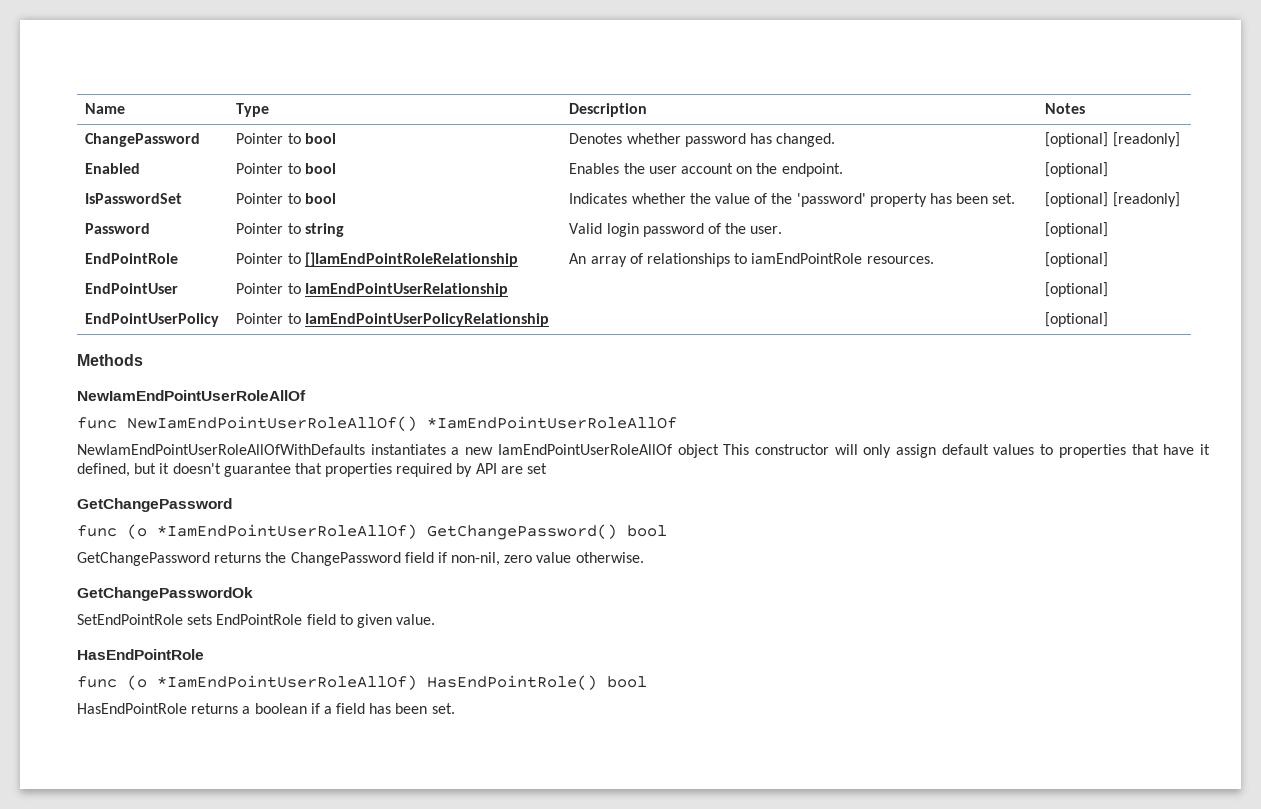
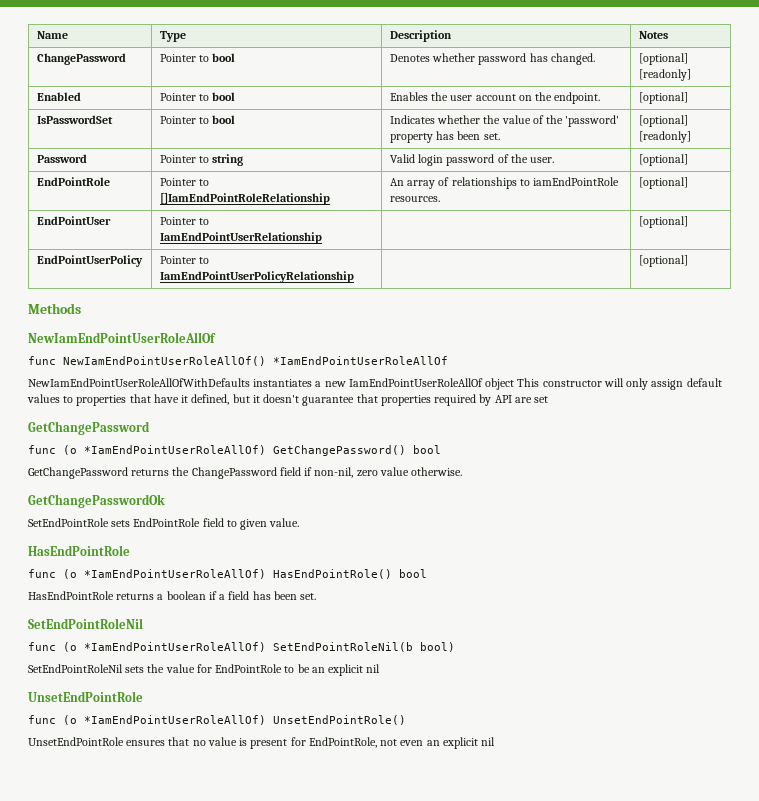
(455, 708) none -> [28,618,143,629] [28,642,455,652] [28,664,381,676] [28,691,143,702] [28,715,406,725] [28,737,496,749] // SetEndPointRoleNil // func (o *IamEndPointUserRoleAllOf) SetEndPointRoleNil(b bool) // SetEndPointRoleNil sets the value for EndPointRole to be an explicit nil // UnsetEndPointRole // func (o *IamEndPointUserRoleAllOf) UnsetEndPointRole() // UnsetEndPointRole ensures that no value is present for EndPointRole, not even an explicit nil

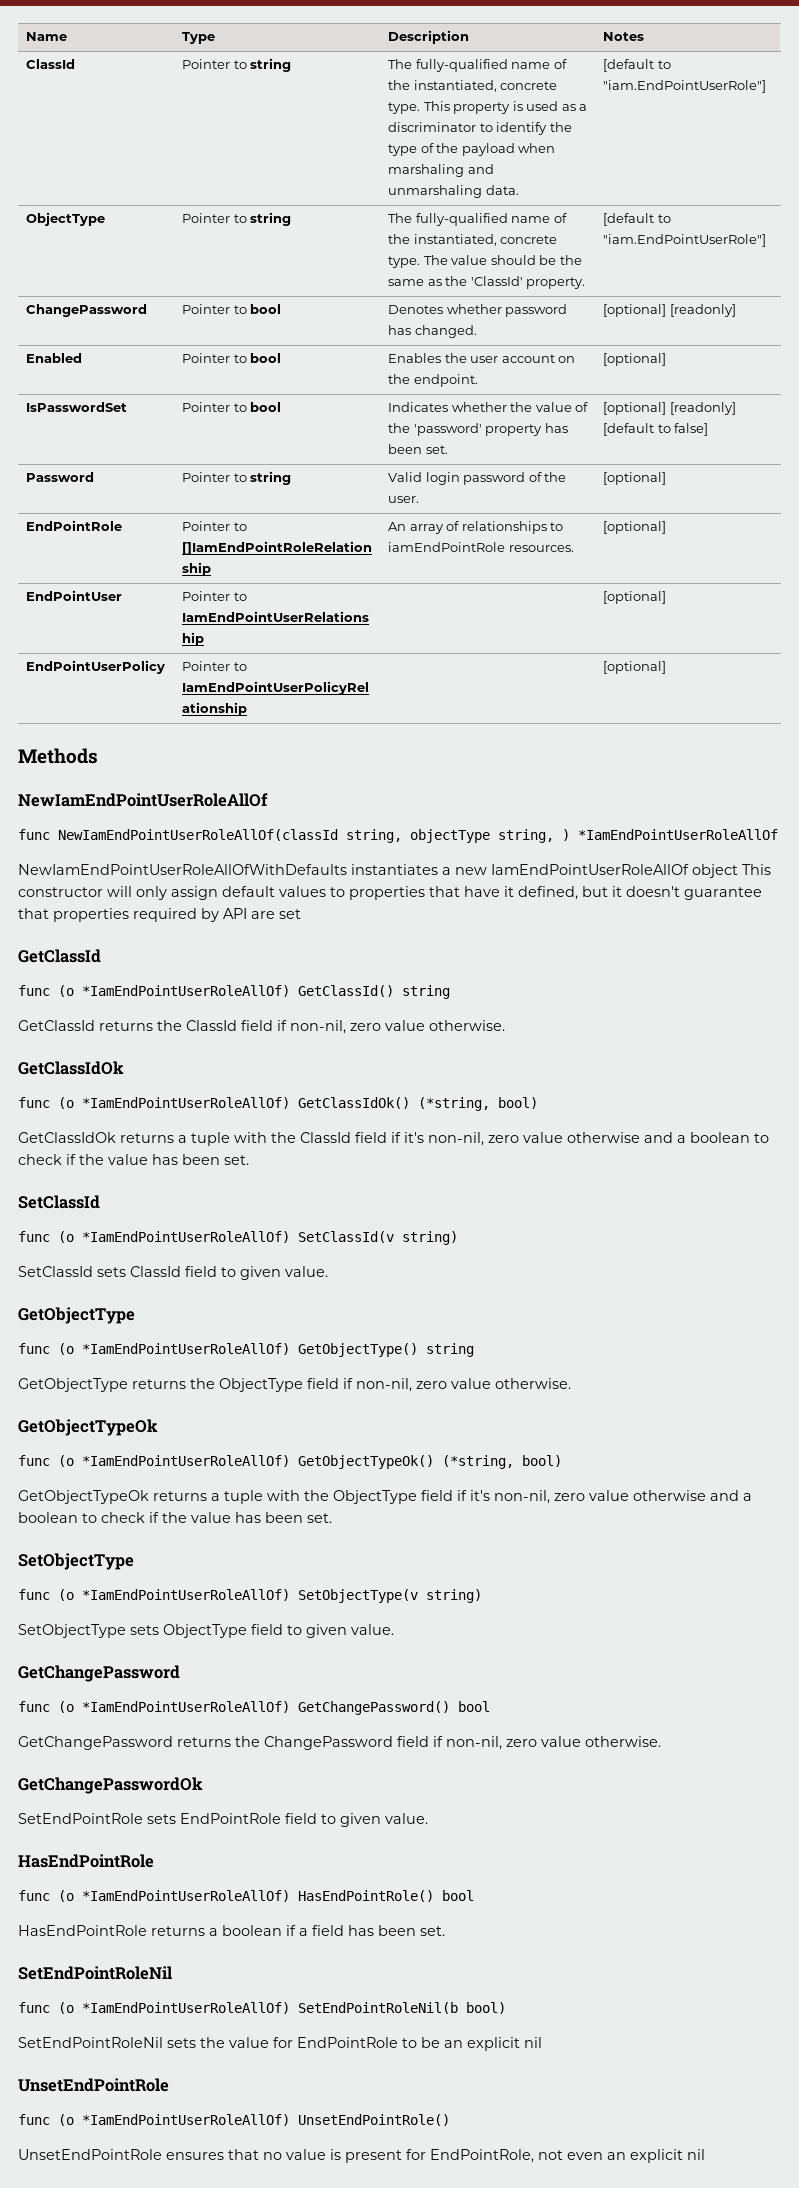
(668, 35) none -> [26,59,76,69] [182,58,292,72] [388,59,567,72] [388,80,558,92] [388,101,588,114] [388,122,572,135] [388,143,556,156] [388,164,494,177] [388,185,519,198] [603,59,671,72] [603,80,767,93] [26,212,106,226] [182,212,292,226] [388,213,567,226] [388,234,558,246] [388,255,582,268] [388,276,586,289] [603,213,671,226] [603,234,767,247] // ClassId | Pointer to string | The fully-qualified name of the instantiated, concrete type. This property is used as a discriminator to identify the type of the payload when marshaling and unmarshaling data. | [default to "iam.EndPointUserRole"] // ObjectType | Pointer to string | The fully-qualified name of the instantiated, concrete type. The value should be the same as the 'ClassId' property. | [default to "iam.EndPointUserRole"]
(691, 137) none -> [603,423,709,436] [default to false]
[63,356,266,366] NewIamEndPointUserRoleAllOf() -> [58,829,570,843] NewIamEndPointUserRoleAllOf(classId string, objectType string, )
(549, 399) none -> [18,949,101,963] [18,985,450,999] [18,1020,505,1034] [18,1061,124,1075] [18,1097,538,1111] [18,1132,769,1146] [18,1154,249,1165] [18,1195,100,1209] [18,1231,458,1245] [18,1266,328,1280] [18,1307,135,1324] [18,1343,474,1357] [18,1378,571,1392] [18,1419,158,1436] [18,1455,562,1469] [18,1490,752,1504] [18,1512,332,1523] [18,1553,134,1570] [18,1589,482,1603] [18,1624,394,1638] // GetClassId // func (o *IamEndPointUserRoleAllOf) GetClassId() string // GetClassId returns the ClassId field if non-nil, zero value otherwise. // GetClassIdOk // func (o *IamEndPointUserRoleAllOf) GetClassIdOk() (*string, bool) // GetClassIdOk returns a tuple with the ClassId field if it's non-nil, zero value otherwise and a boolean to check if the value has been set. // SetClassId // func (o *IamEndPointUserRoleAllOf) SetClassId(v string) // SetClassId sets ClassId field to given value. // GetObjectType // func (o *IamEndPointUserRoleAllOf) GetObjectType() string // GetObjectType returns the ObjectType field if non-nil, zero value otherwise. // GetObjectTypeOk // func (o *IamEndPointUserRoleAllOf) GetObjectTypeOk() (*string, bool) // GetObjectTypeOk returns a tuple with the ObjectType field if it's non-nil, zero value otherwise and a boolean to check if the value has been set. // SetObjectType // func (o *IamEndPointUserRoleAllOf) SetObjectType(v string) // SetObjectType sets ObjectType field to given value.

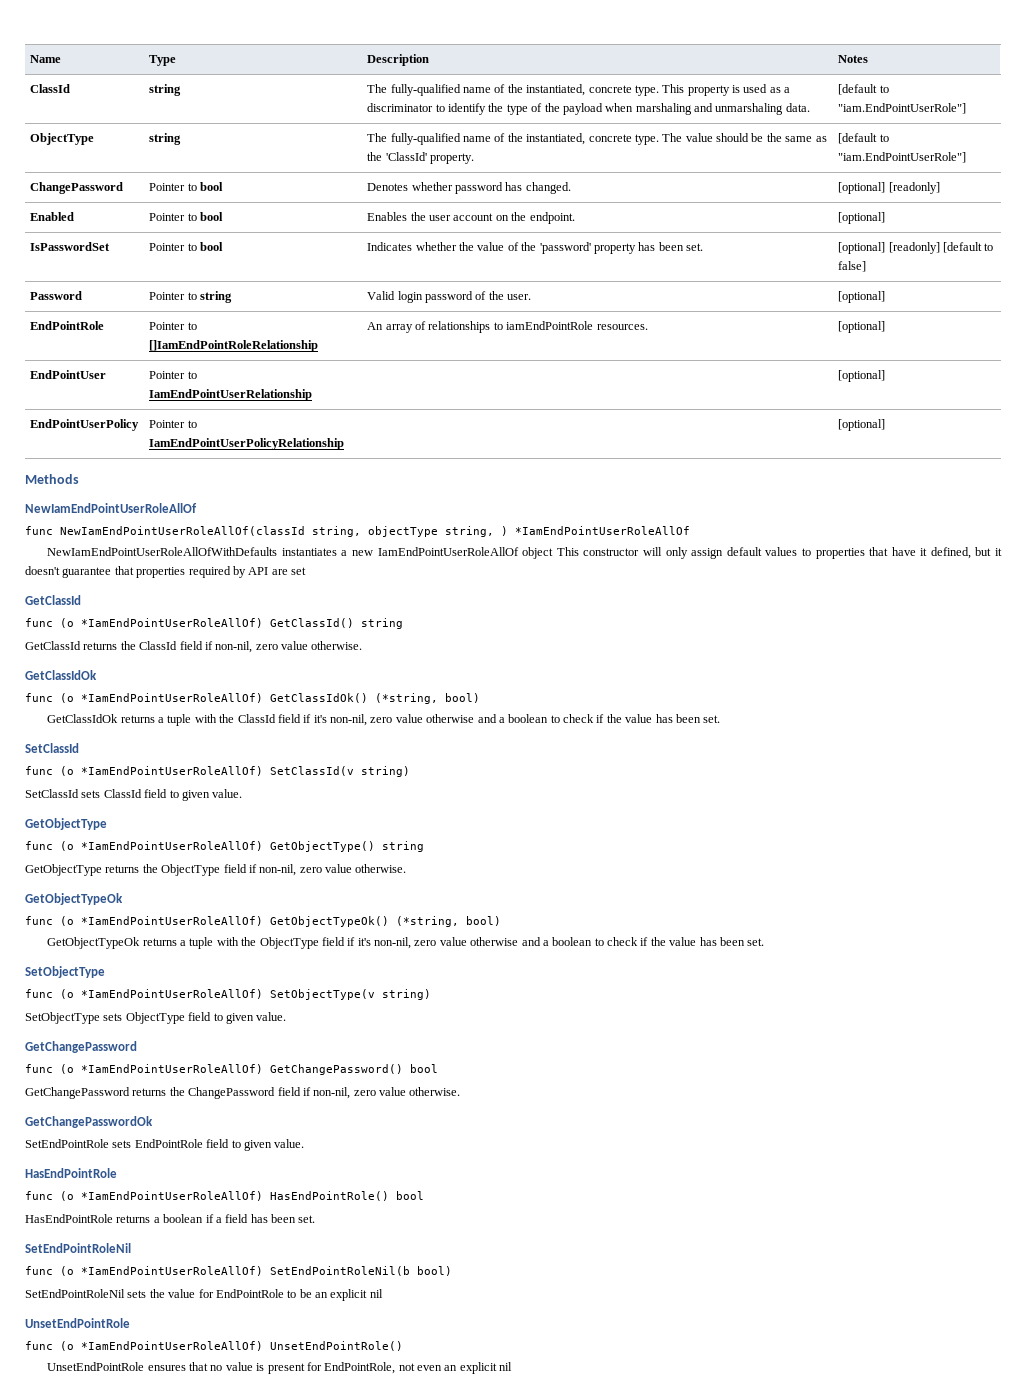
[182,59,247,69] Pointer to -> (71, 88) none
[182,213,247,223] Pointer to -> (95, 139) none

